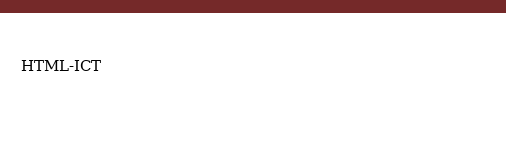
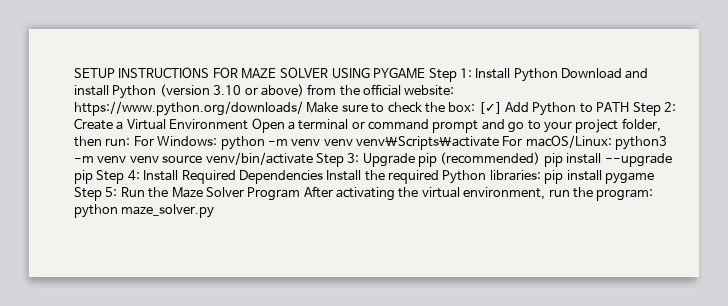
[21,60,101,71] HTML-ICT -> [74,67,649,82] [74,84,455,99] [74,101,676,116] [74,118,661,133] [74,135,668,150] [74,152,672,167] [74,170,654,184] [74,186,654,201] [74,204,215,218] SETUP INSTRUCTIONS FOR MAZE SOLVER USING PYGAME Step 1: Install Python Download and install Python (version 3.10 or above) from the official website: https://www.python.org/downloads/ Make sure to check the box: [✓] Add Python to PATH Step 2: Create a Virtual Environment Open a terminal or command prompt and go to your project folder, then run: For Windows: python -m venv venv venv\Scripts\activate For macOS/Linux: python3 -m venv venv source venv/bin/activate Step 3: Upgrade pip (recommended) pip install --upgrade pip Step 4: Install Required Dependencies Install the required Python libraries: pip install pygame Step 5: Run the Maze Solver Program After activating the virtual environment, run the program: python maze_solver.py

